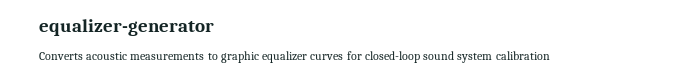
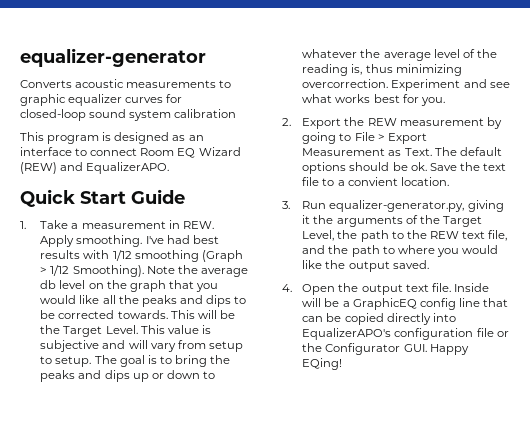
(550, 55) none -> [20,132,204,144] [20,147,241,158] [20,162,170,174] [20,189,185,207] [20,220,214,229] [40,235,219,247] [40,250,243,262] [40,265,248,277] [40,280,218,292] [40,295,247,307] [40,310,235,319] [40,325,211,337] [40,340,243,352] [40,355,231,367] [40,370,215,382] [302,49,497,61] [302,64,462,76] [302,79,510,91] [302,94,445,106] [282,117,502,129] [302,132,427,144] [302,147,502,156] [302,162,506,174] [302,177,449,186] [282,200,504,212] [302,215,482,227] [302,230,508,242] [302,245,498,257] [302,260,429,272] [282,283,489,295] [302,298,508,310] [302,313,456,325] [302,328,509,340] [302,343,469,355] [302,358,343,370] // This program is designed as an interface to connect Room EQ Wizard (REW) and EqualizerAPO. // Quick Start Guide // 1. Take a measurement in REW. Apply smoothing. I've had best results with 1/12 smoothing (Graph > 1/12 Smoothing). Note the average db level on the graph that you would like all the peaks and dips to be corrected towards. This will be the Target Level. This value is subjective and will vary from setup to setup. The goal is to bring the peaks and dips up or down to whatever the average level of the reading is, thus minimizing overcorrection. Experiment and see what works best for you. // 2. Export the REW measurement by going to File > Export Measurement as Text. The default options should be ok. Save the text file to a convient location. // 3. Run equalizer-generator.py, giving it the arguments of the Target Level, the path to the REW text file, and the path to where you would like the output saved. // 4. Open the output text file. Inside will be a GraphicEQ config line that can be copied directly into EqualizerAPO's configuration file or the Configurator GUI. Happy EQing!

